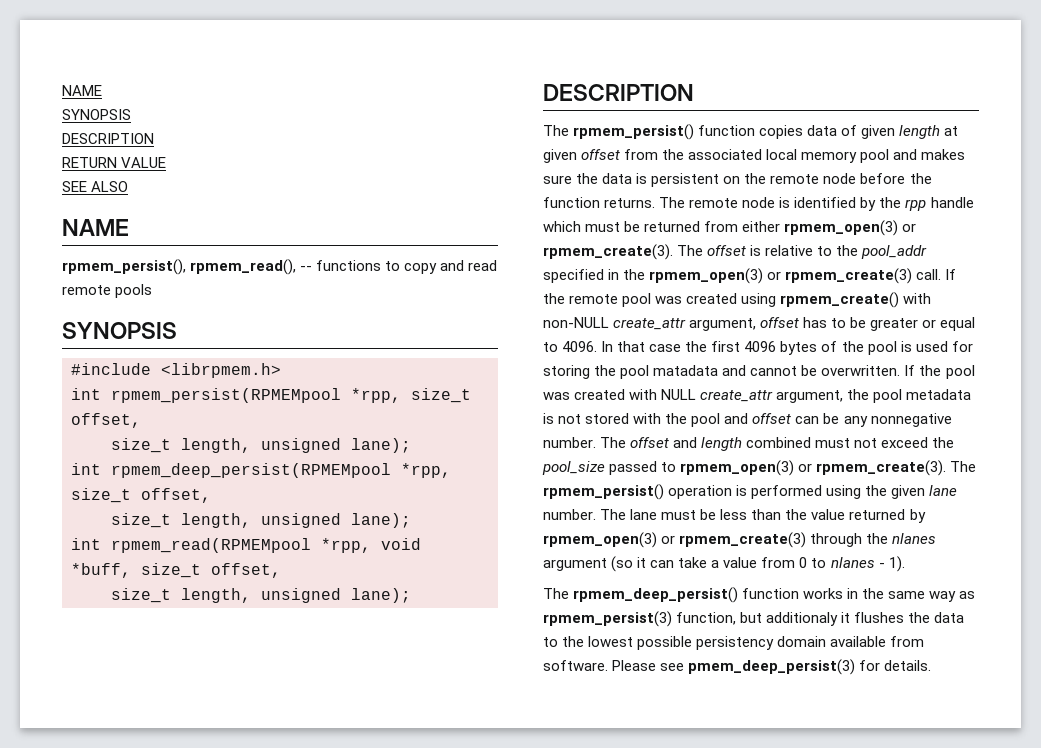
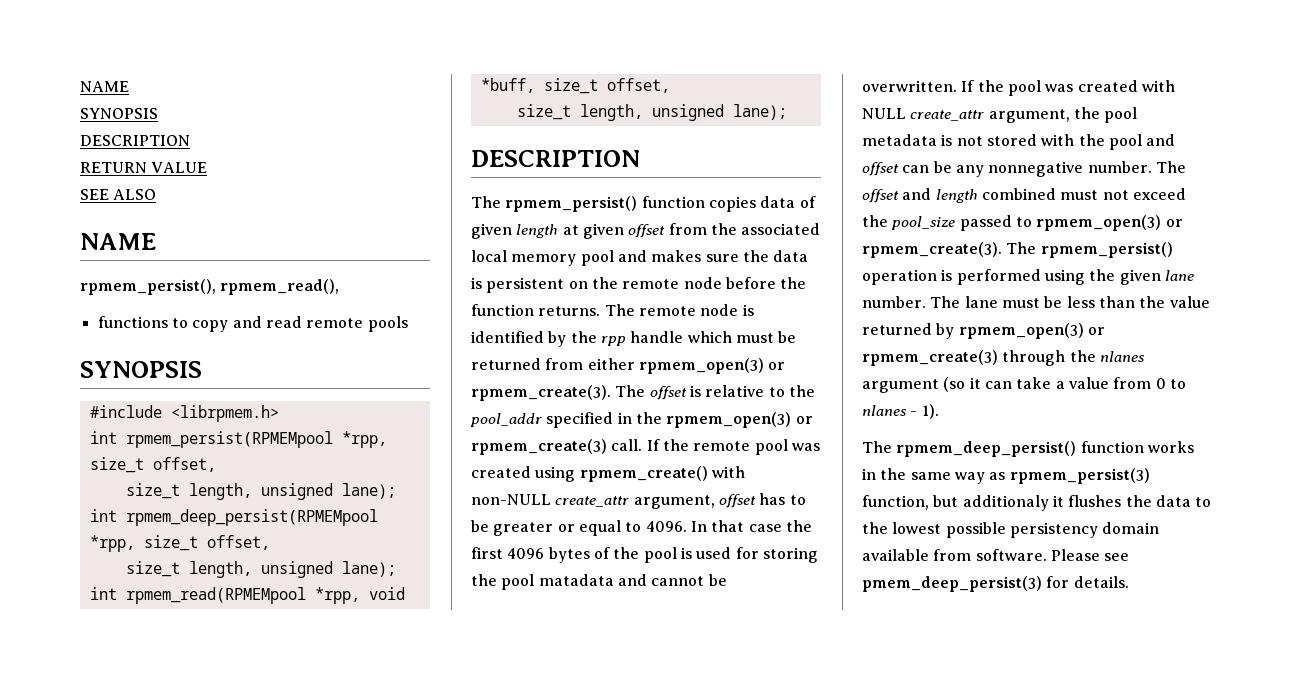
[300,266,313,271] -- -> (340, 287) //

